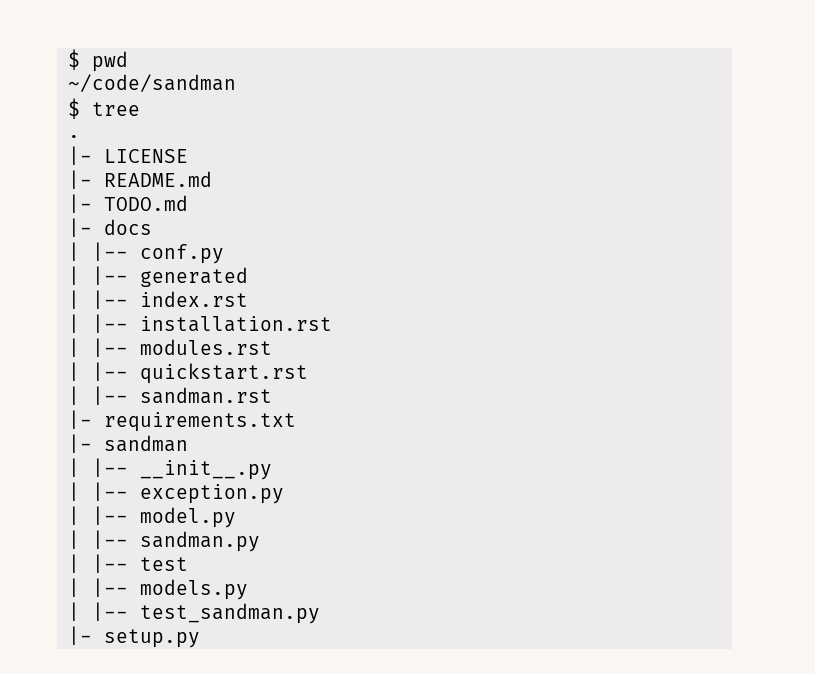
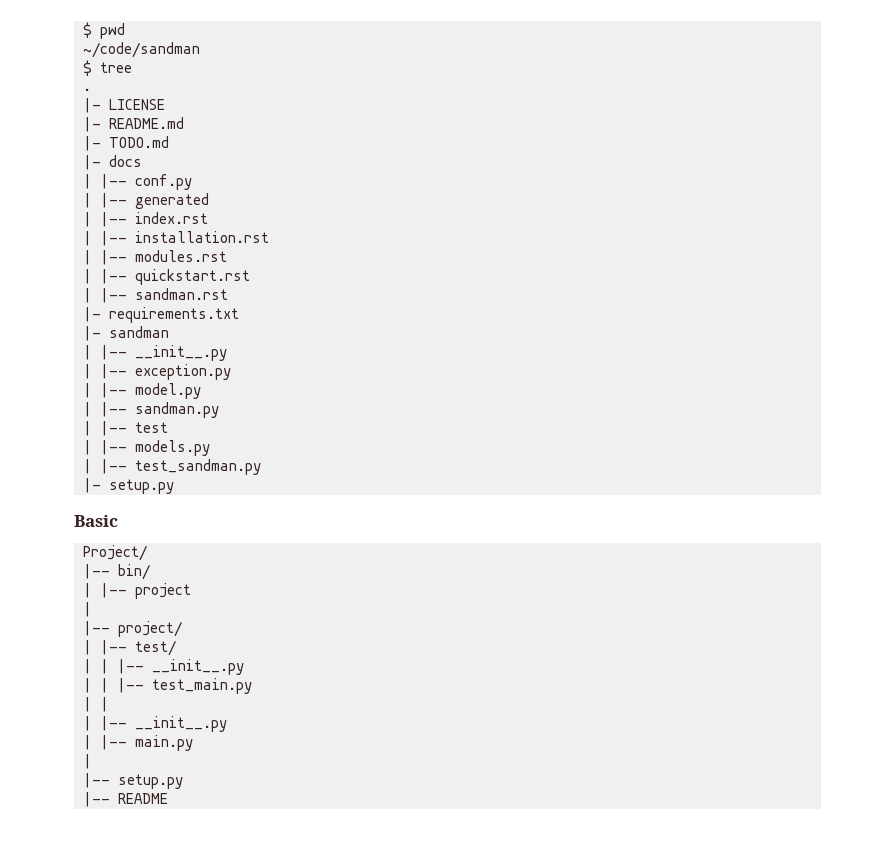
(201, 638) none -> [74,515,118,527] [82,545,147,561] [82,564,150,580] [82,583,191,599] [82,602,92,617] [82,621,182,637] [82,640,176,656] [82,659,244,675] [82,678,252,694] [82,697,109,712] [82,716,227,732] [82,735,193,751] [82,754,92,769] [82,773,183,789] [82,792,168,807] // Basic // Project/ // |-- bin/ // | |-- project // | // |-- project/ // | |-- test/ // | | |-- __init__.py // | | |-- test_main.py // | | // | |-- __init__.py // | |-- main.py // | // |-- setup.py // |-- README

